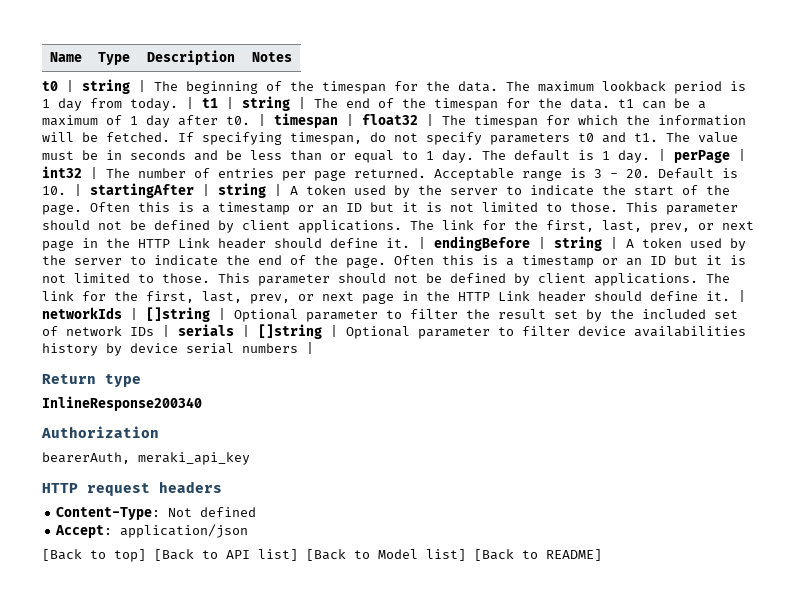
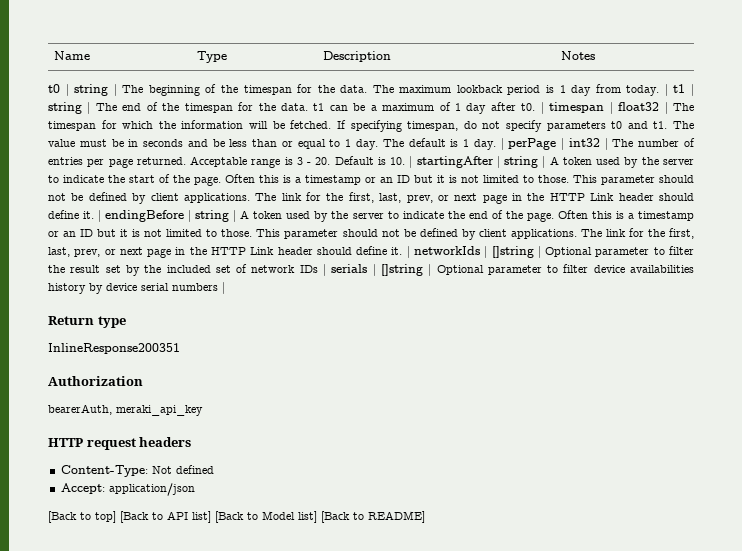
[42,396,202,411] InlineResponse200340 -> [48,343,180,354] InlineResponse200351

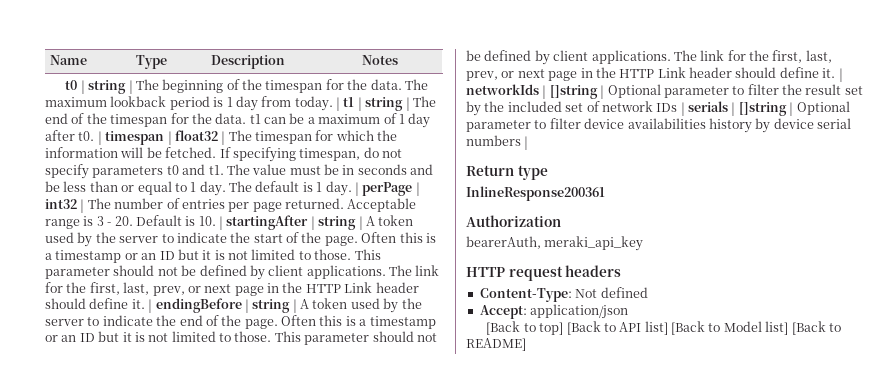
[48,343,180,354] InlineResponse200351 -> [466,186,605,201] InlineResponse200361

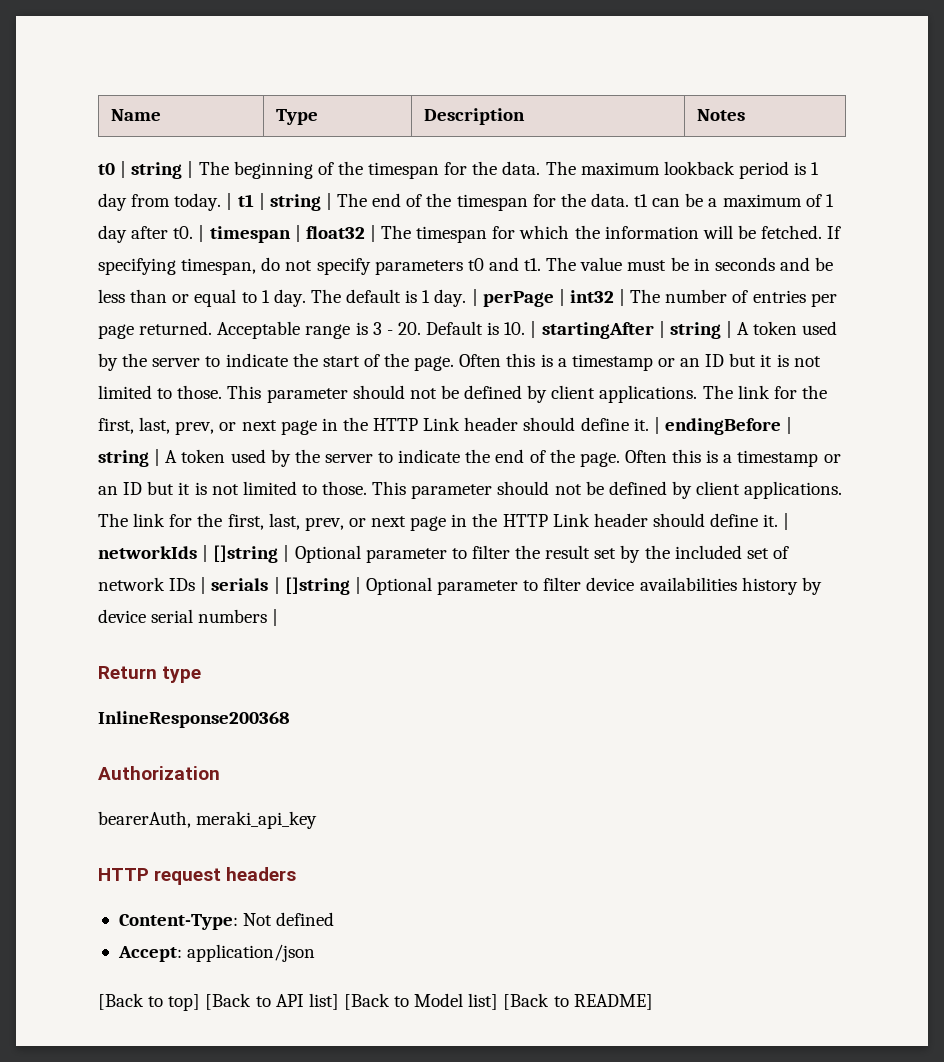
[466,186,605,201] InlineResponse200361 -> [98,711,290,728] InlineResponse200368

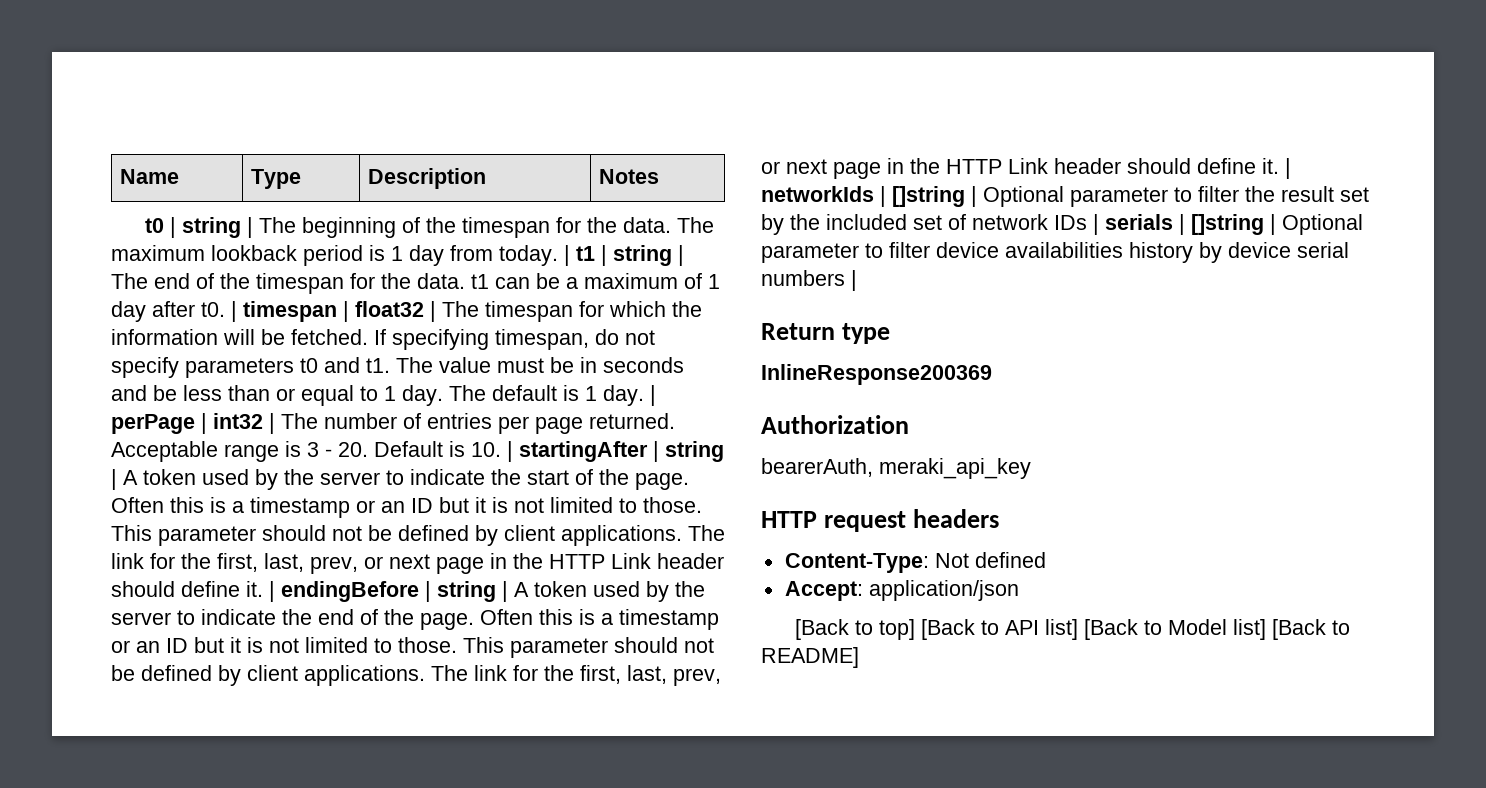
[98,711,290,728] InlineResponse200368 -> [761,364,992,385] InlineResponse200369

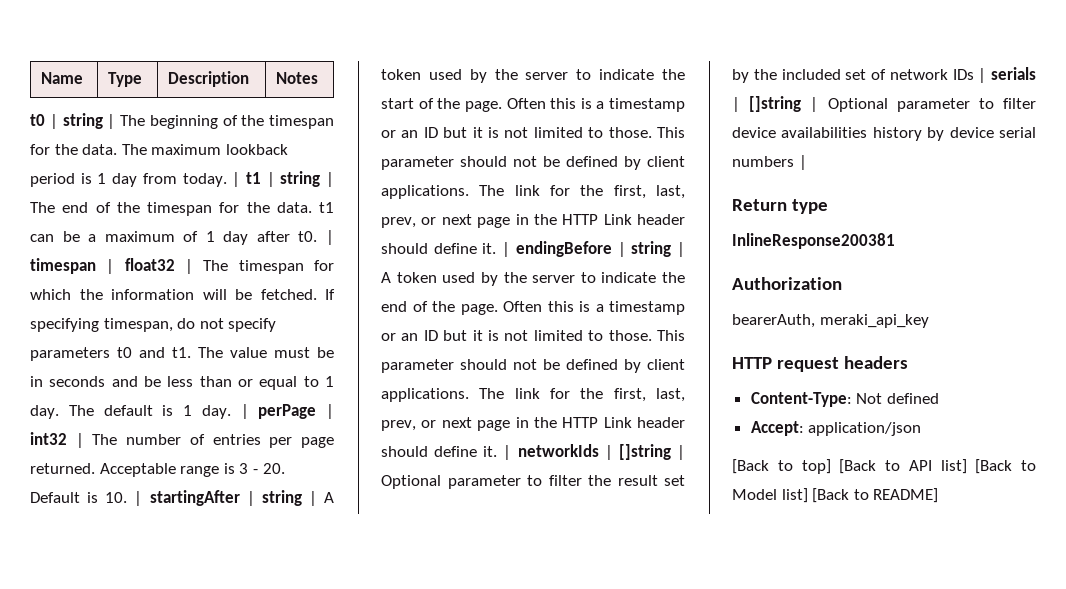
[761,364,992,385] InlineResponse200369 -> [732,233,895,249] InlineResponse200381

